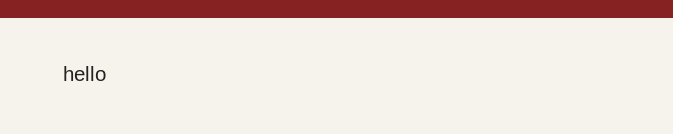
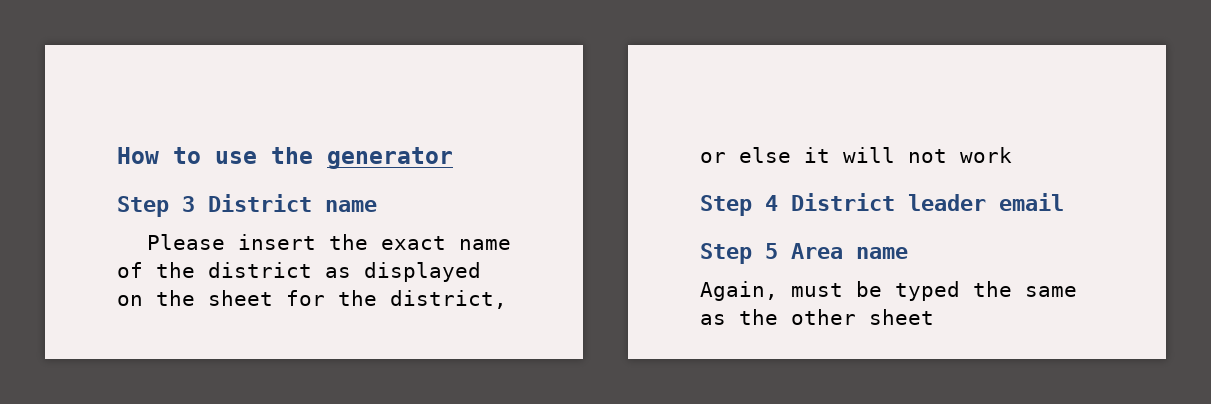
[63,66,106,81] hello -> [117,147,453,169] [117,194,377,217] [146,234,511,250] [117,262,481,282] [117,290,507,309] [700,147,1012,163] [700,193,1064,216] [700,243,908,264] [700,281,1077,301] [700,309,934,325] How to use the generator // Step 3 District name // Please insert the exact name of the district as displayed on the sheet for the district, or else it will not work // Step 4 District leader email // Step 5 Area name // Again, must be typed the same as the other sheet

